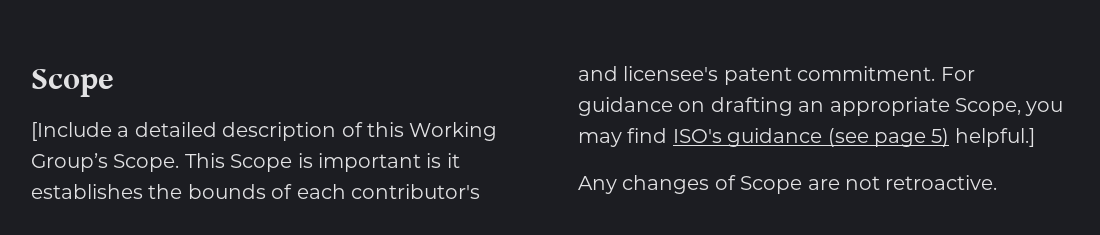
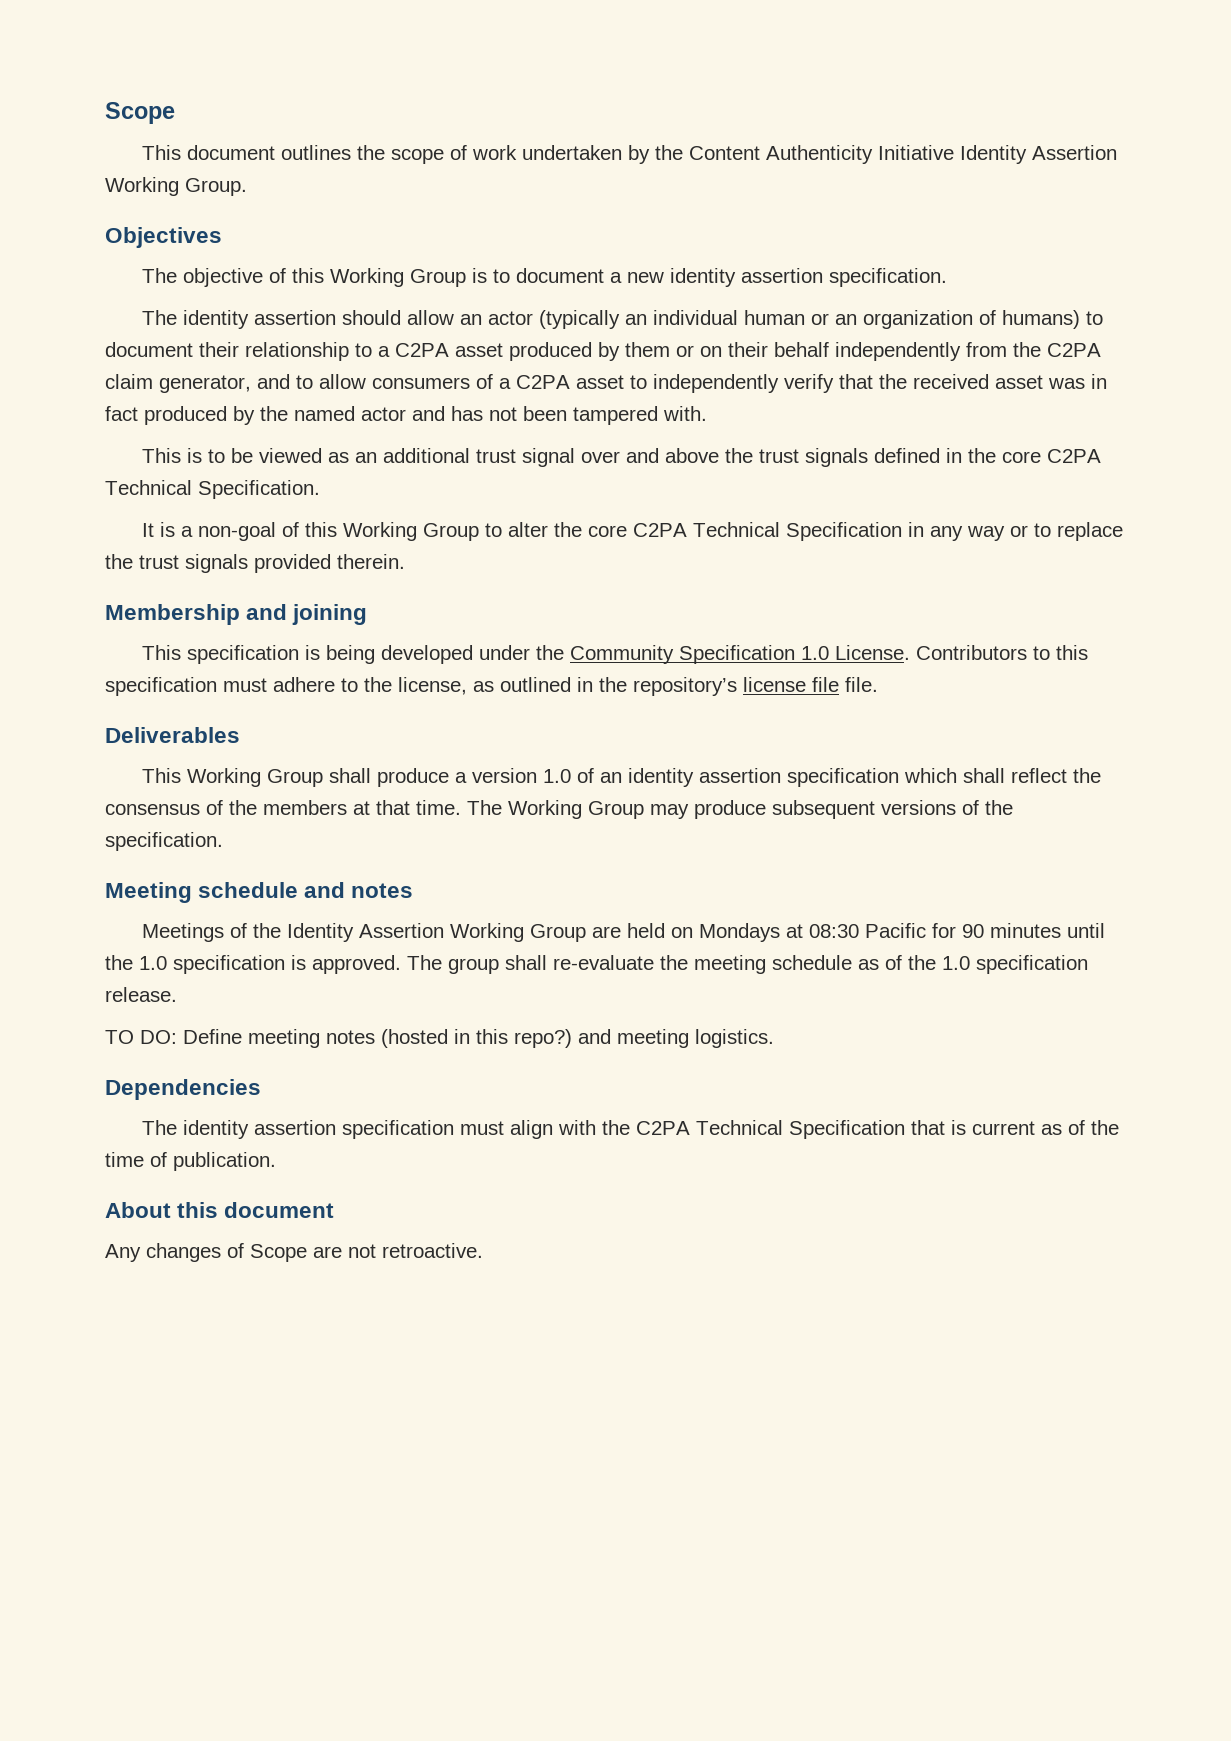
[31,122,498,141] [31,153,460,172] [31,184,480,199] [578,66,975,85] [578,97,1064,116] [578,128,1035,147] [Include a detailed description of this Working Group’s Scope. This Scope is important is it establishes the bounds of each contributor's and licensee's patent commitment. For guidance on drafting an appropriate Scope, you may find ISO's guidance (see page 5) helpful.] -> [142,145,1118,164] [105,177,247,196] [105,227,222,248] [142,268,948,287] [142,310,1104,329] [105,342,1101,361] [105,374,1107,393] [105,406,707,425] [142,448,1102,467] [105,480,320,499] [142,522,1124,541] [105,554,405,573] [105,604,368,625] [142,645,1089,664] [105,677,878,696] [105,727,240,743] [142,768,1102,787] [105,800,1013,819] [105,832,223,851] [105,882,414,903] [142,923,1106,942] [105,955,1088,974] [105,987,177,1002] [105,1029,774,1048] [105,1079,261,1100] [142,1120,1120,1139] [105,1152,276,1171] [105,1202,335,1218] This document outlines the scope of work undertaken by the Content Authenticity Initiative Identity Assertion Working Group. // Objectives // The objective of this Working Group is to document a new identity assertion specification. // The identity assertion should allow an actor (typically an individual human or an organization of humans) to document their relationship to a C2PA asset produced by them or on their behalf independently from the C2PA claim generator, and to allow consumers of a C2PA asset to independently verify that the received asset was in fact produced by the named actor and has not been tampered with. // This is to be viewed as an additional trust signal over and above the trust signals defined in the core C2PA Technical Specification. // It is a non-goal of this Working Group to alter the core C2PA Technical Specification in any way or to replace the trust signals provided therein. // Membership and joining // This specification is being developed under the Community Specification 1.0 License. Contributors to this specification must adhere to the license, as outlined in the repository’s license file file. // Deliverables // This Working Group shall produce a version 1.0 of an identity assertion specification which shall reflect the consensus of the members at that time. The Working Group may produce subsequent versions of the specification. // Meeting schedule and notes // Meetings of the Identity Assertion Working Group are held on Mondays at 08:30 Pacific for 90 minutes until the 1.0 specification is approved. The group shall re-evaluate the meeting schedule as of the 1.0 specification release. // TO DO: Define meeting notes (hosted in this repo?) and meeting logistics. // Dependencies // The identity assertion specification must align with the C2PA Technical Specification that is current as of the time of publication. // About this document

